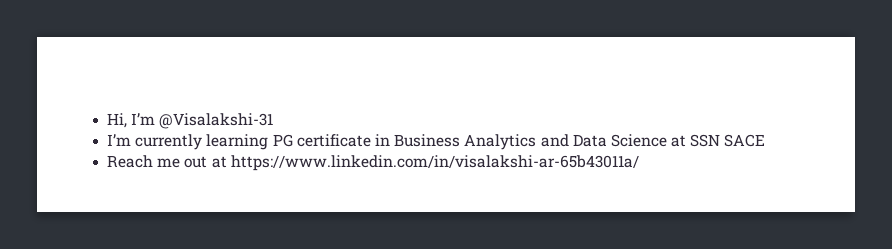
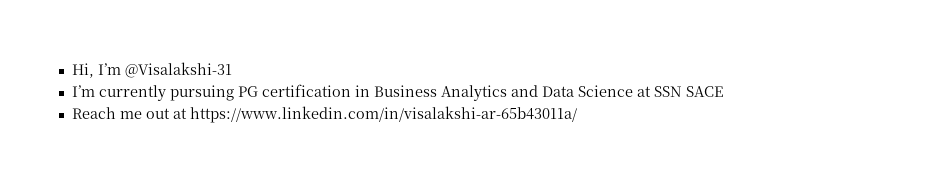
[206,134,371,150] learning PG certificate -> [169,84,351,101] pursuing PG certification

